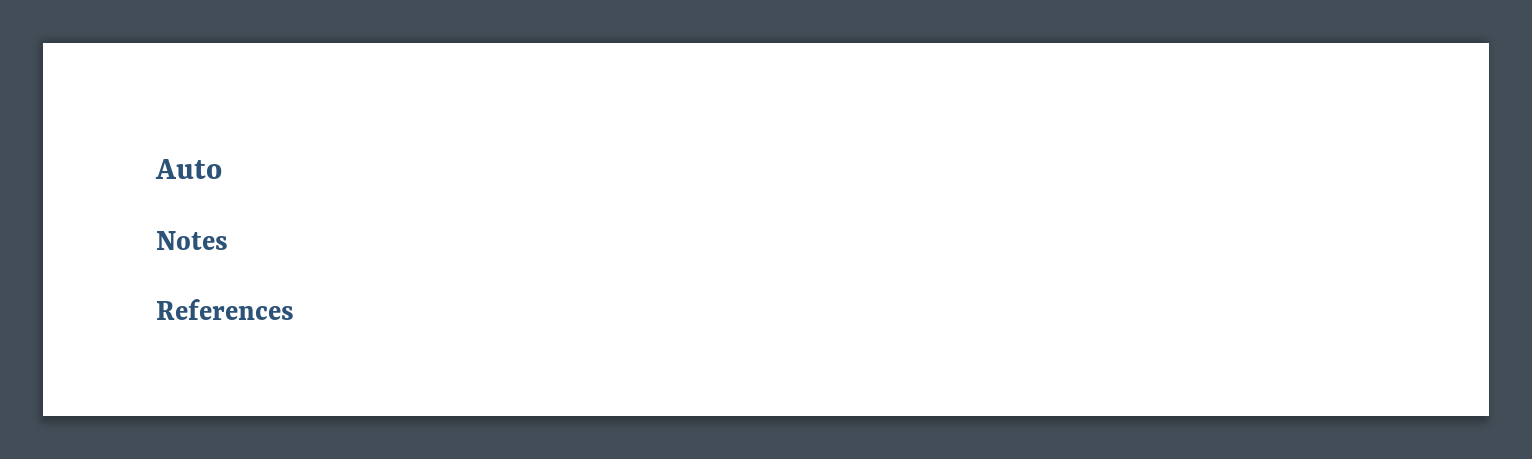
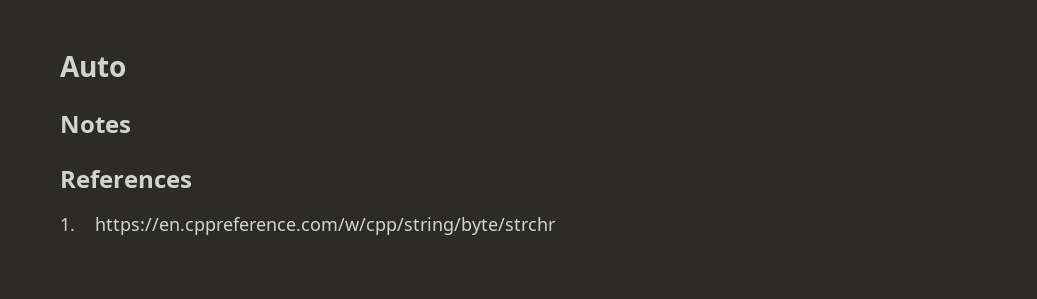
(294, 309) none -> [60,217,557,235] // 1. https://en.cppreference.com/w/cpp/string/byte/strchr

